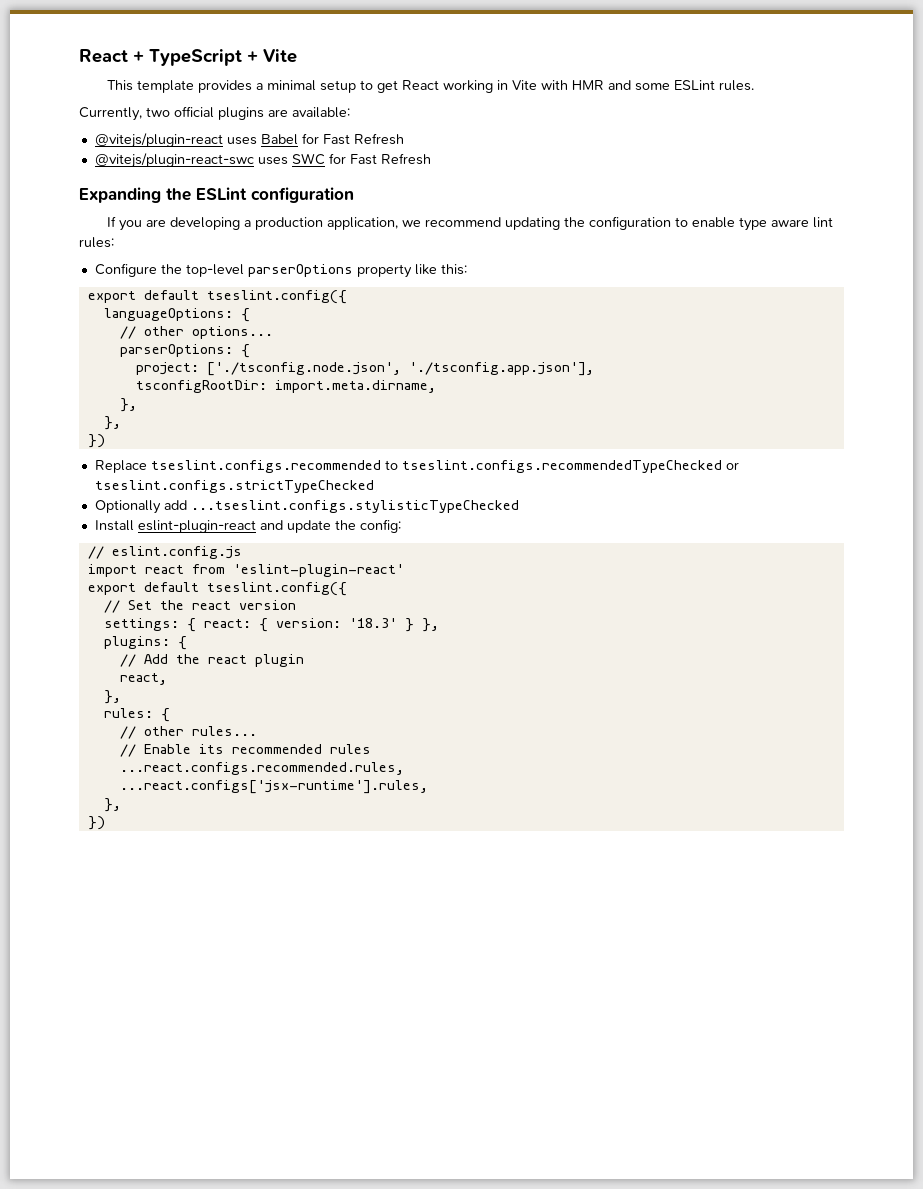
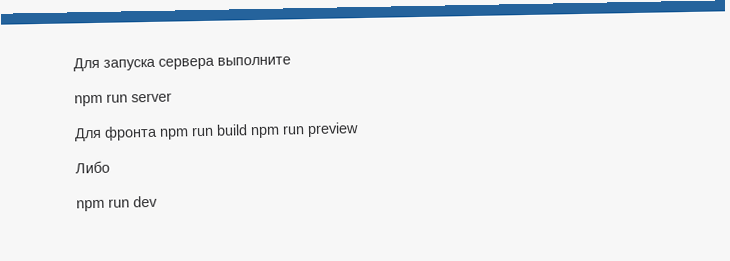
[79,49,297,66] [106,80,754,93] [79,106,350,121] [94,133,404,148] [94,153,431,168] [79,187,354,203] [106,216,833,231] [79,237,114,248] [94,263,467,278] [87,290,347,304] [103,308,250,322] [119,326,273,339] [119,344,250,358] [135,362,594,376] [135,380,436,393] [119,398,137,412] [103,416,121,430] [87,434,105,448] [94,460,739,473] [94,480,374,493] [94,500,519,514] [94,519,401,533] [87,546,242,559] [87,564,404,577] [87,582,347,596] [103,600,296,613] [103,618,439,632] [103,636,187,650] [119,654,304,667] [119,673,167,685] [103,690,121,704] [103,708,170,722] [119,726,257,739] [119,744,371,757] [119,762,404,775] [119,780,428,794] [103,798,121,812] [87,816,105,830] React + TypeScript + Vite // This template provides a minimal setup to get React working in Vite with HMR and some ESLint rules. // Currently, two official plugins are available: // @vitejs/plugin-react uses Babel for Fast Refresh // @vitejs/plugin-react-swc uses SWC for Fast Refresh // Expanding the ESLint configuration // If you are developing a production application, we recommend updating the configuration to enable type aware lint rules: // Configure the top-level parserOptions property like this: // export default tseslint.config({ // languageOptions: { // // other options... // parserOptions: { // project: ['./tsconfig.node.json', './tsconfig.app.json'], // tsconfigRootDir: import.meta.dirname, // }, // }, // }) // Replace tseslint.configs.recommended to tseslint.configs.recommendedTypeChecked or tseslint.configs.strictTypeChecked // Optionally add ...tseslint.configs.stylisticTypeChecked // Install eslint-plugin-react and update the config: // // eslint.config.js // import react from 'eslint-plugin-react' // export default tseslint.config({ // // Set the react version // settings: { react: { version: '18.3' } }, // plugins: { // // Add the react plugin // react, // }, // rules: { // // other rules... // // Enable its recommended rules // ...react.configs.recommended.rules, // ...react.configs['jsx-runtime'].rules, // }, // }) -> [73,56,291,72] [74,92,172,107] [74,122,359,142] [75,160,110,174] [76,195,158,212] Для запуска сервера выполните // npm run server // Для фронта npm run build npm run preview // Либо // npm run dev

